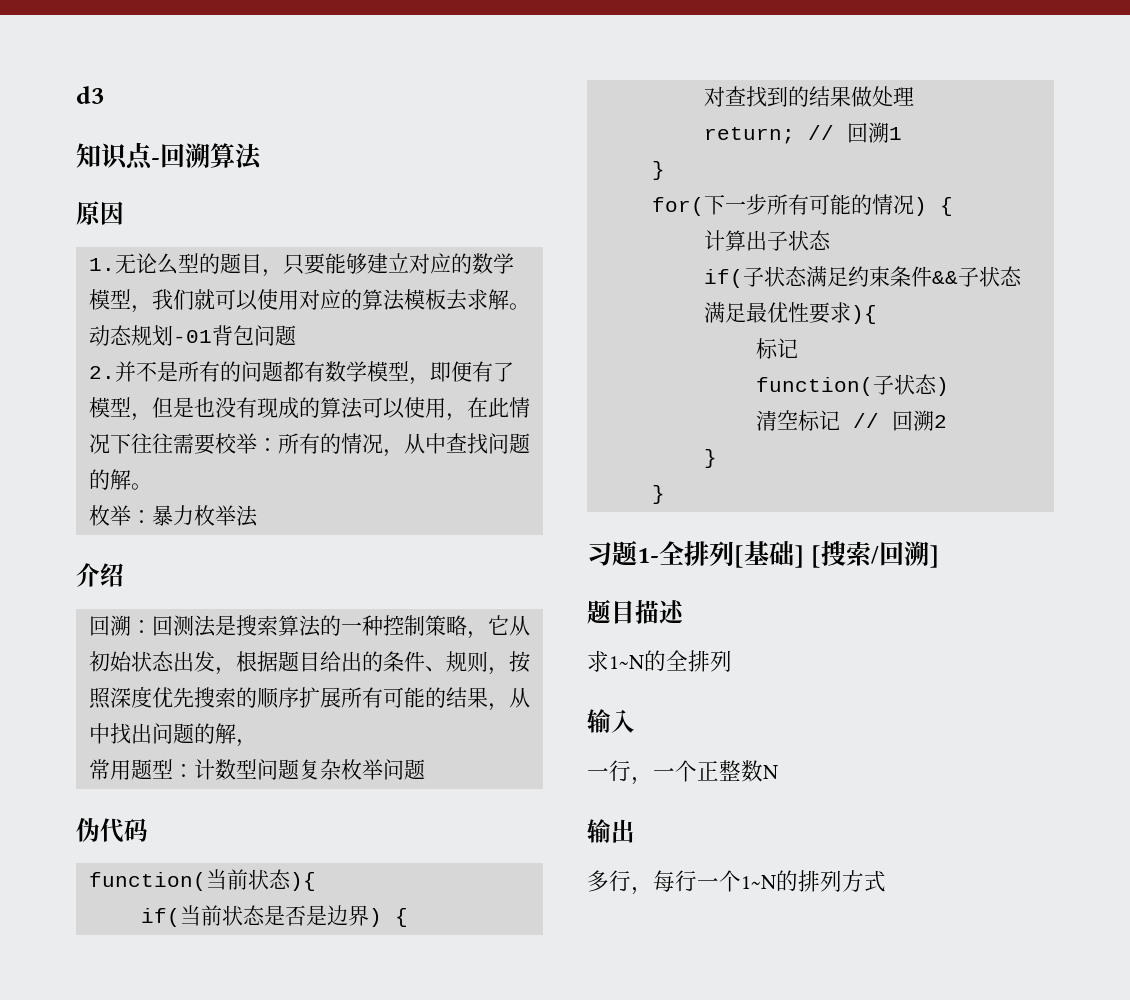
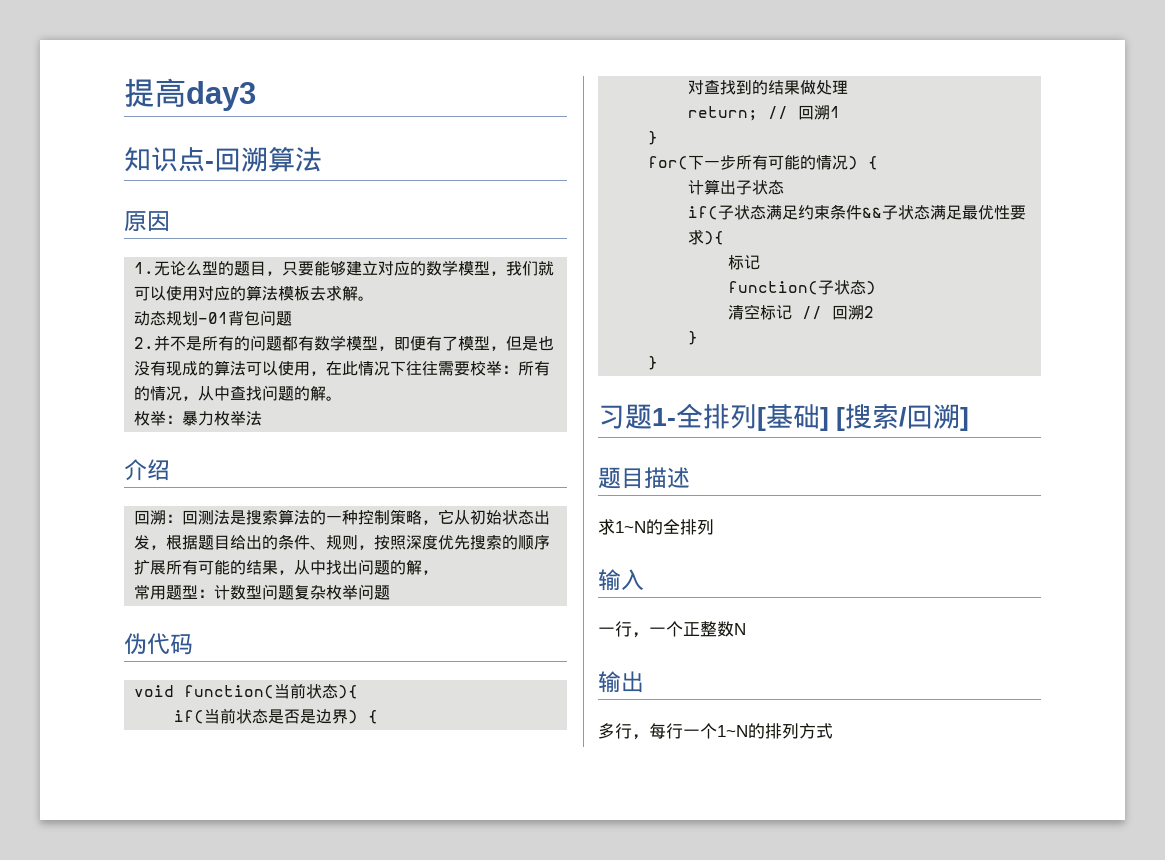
[76,86,104,104] d3 -> [124,78,256,111] 提高day3
(148, 830) none -> [134,685,175,697] void

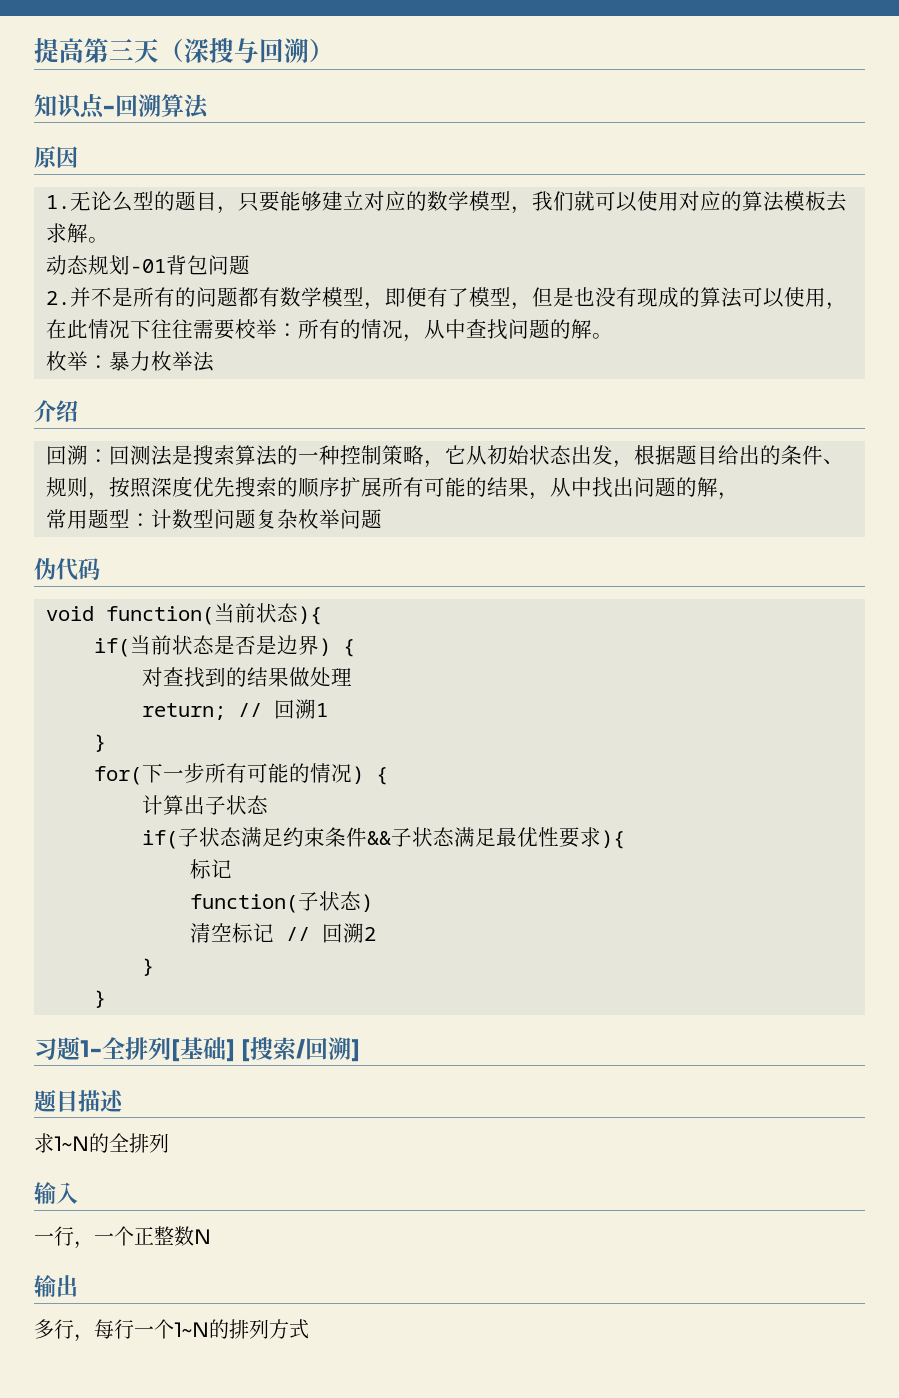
[186,81,256,111] day3 -> [84,38,334,63] 第三天（深搜与回溯）

